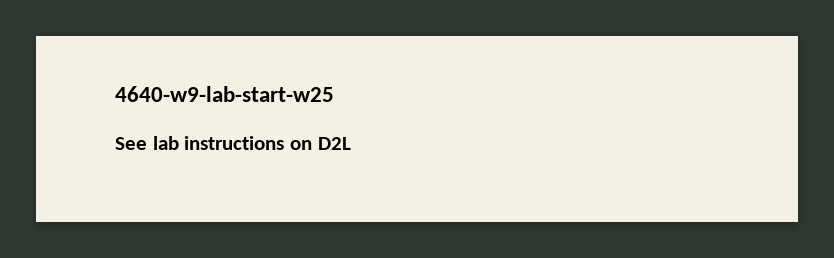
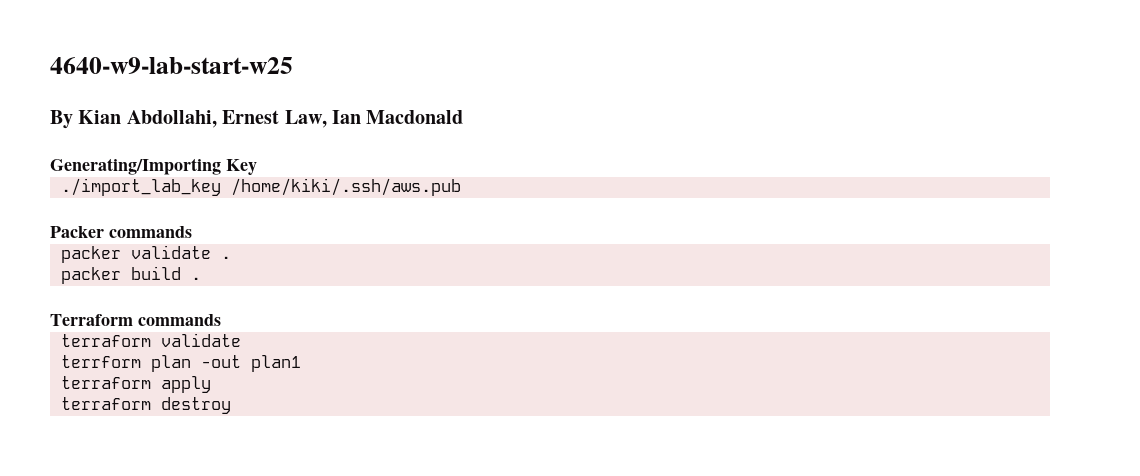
[115,136,351,150] See lab instructions on D2L -> [50,110,464,129] [50,158,257,175] [60,178,461,196] [50,226,192,238] [60,245,231,263] [60,266,201,284] [50,314,221,326] [60,333,241,347] [60,355,301,372] [60,376,211,393] [60,397,231,414] By Kian Abdollahi, Ernest Law, Ian Macdonald // Generating/Importing Key // ./import_lab_key /home/kiki/.ssh/aws.pub // Packer commands // packer validate . // packer build . // Terraform commands // terraform validate // terrform plan -out plan1 // terraform apply // terraform destroy

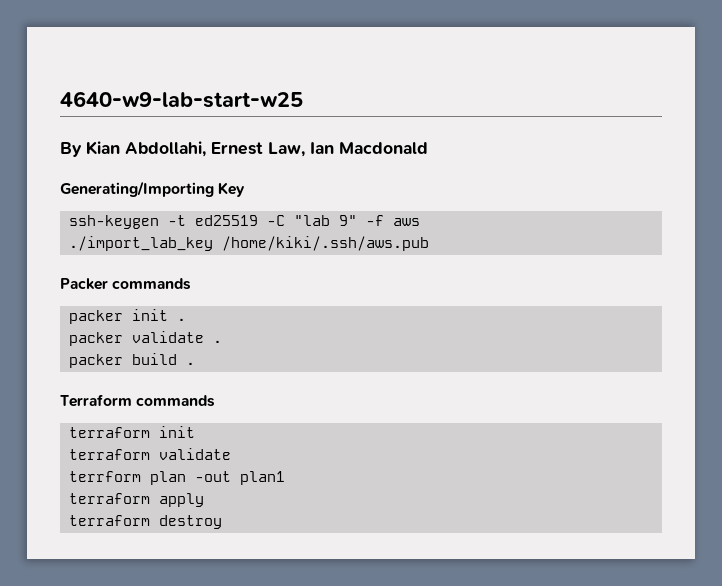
(257, 167) none -> [69,215,421,229] // ssh-keygen -t ed25519 -C "lab 9" -f aws
(192, 232) none -> [69,309,187,324] // packer init .
(221, 320) none -> [69,426,196,438] // terraform init

